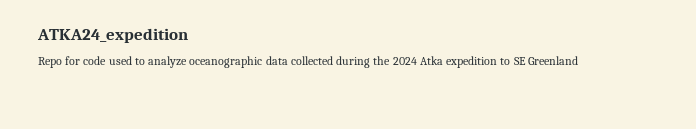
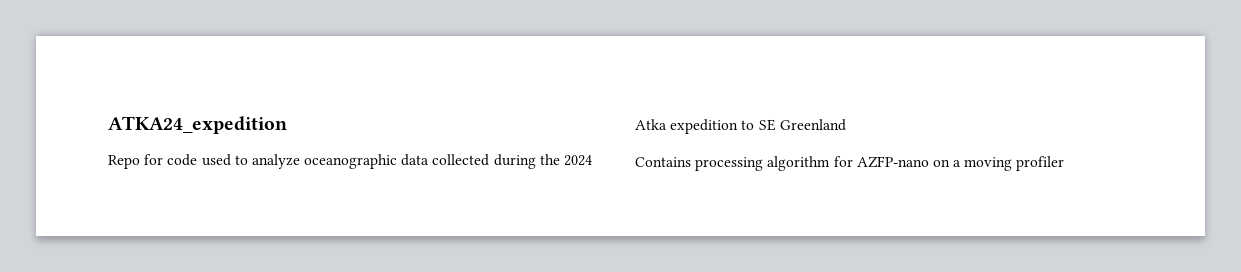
(578, 60) none -> [635,156,1065,171] // Contains processing algorithm for AZFP-nano on a moving profiler

